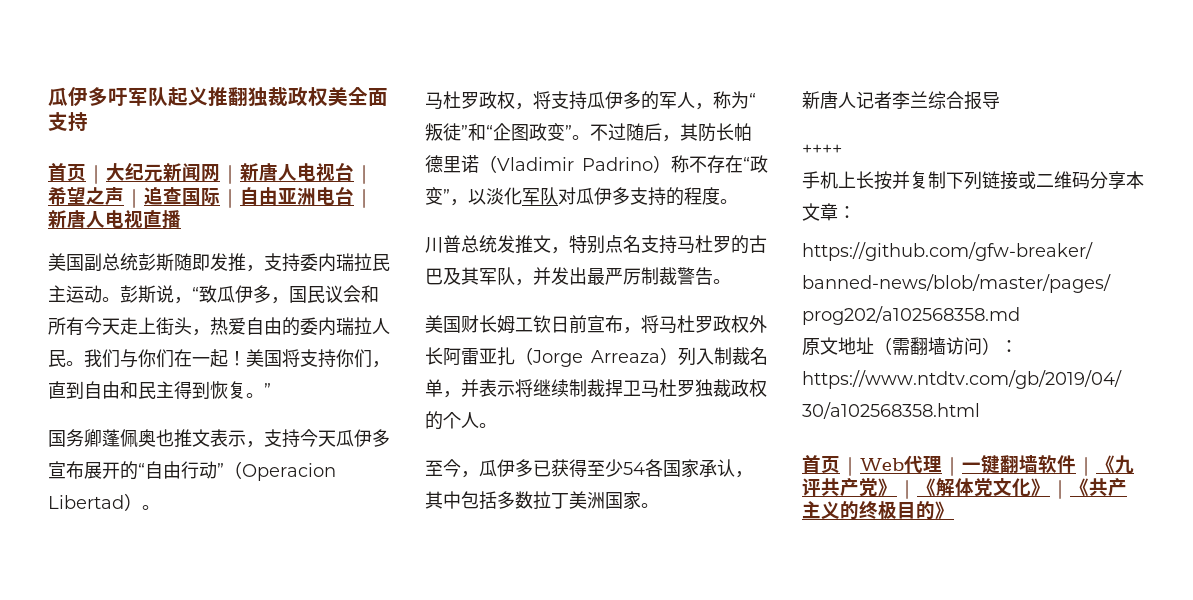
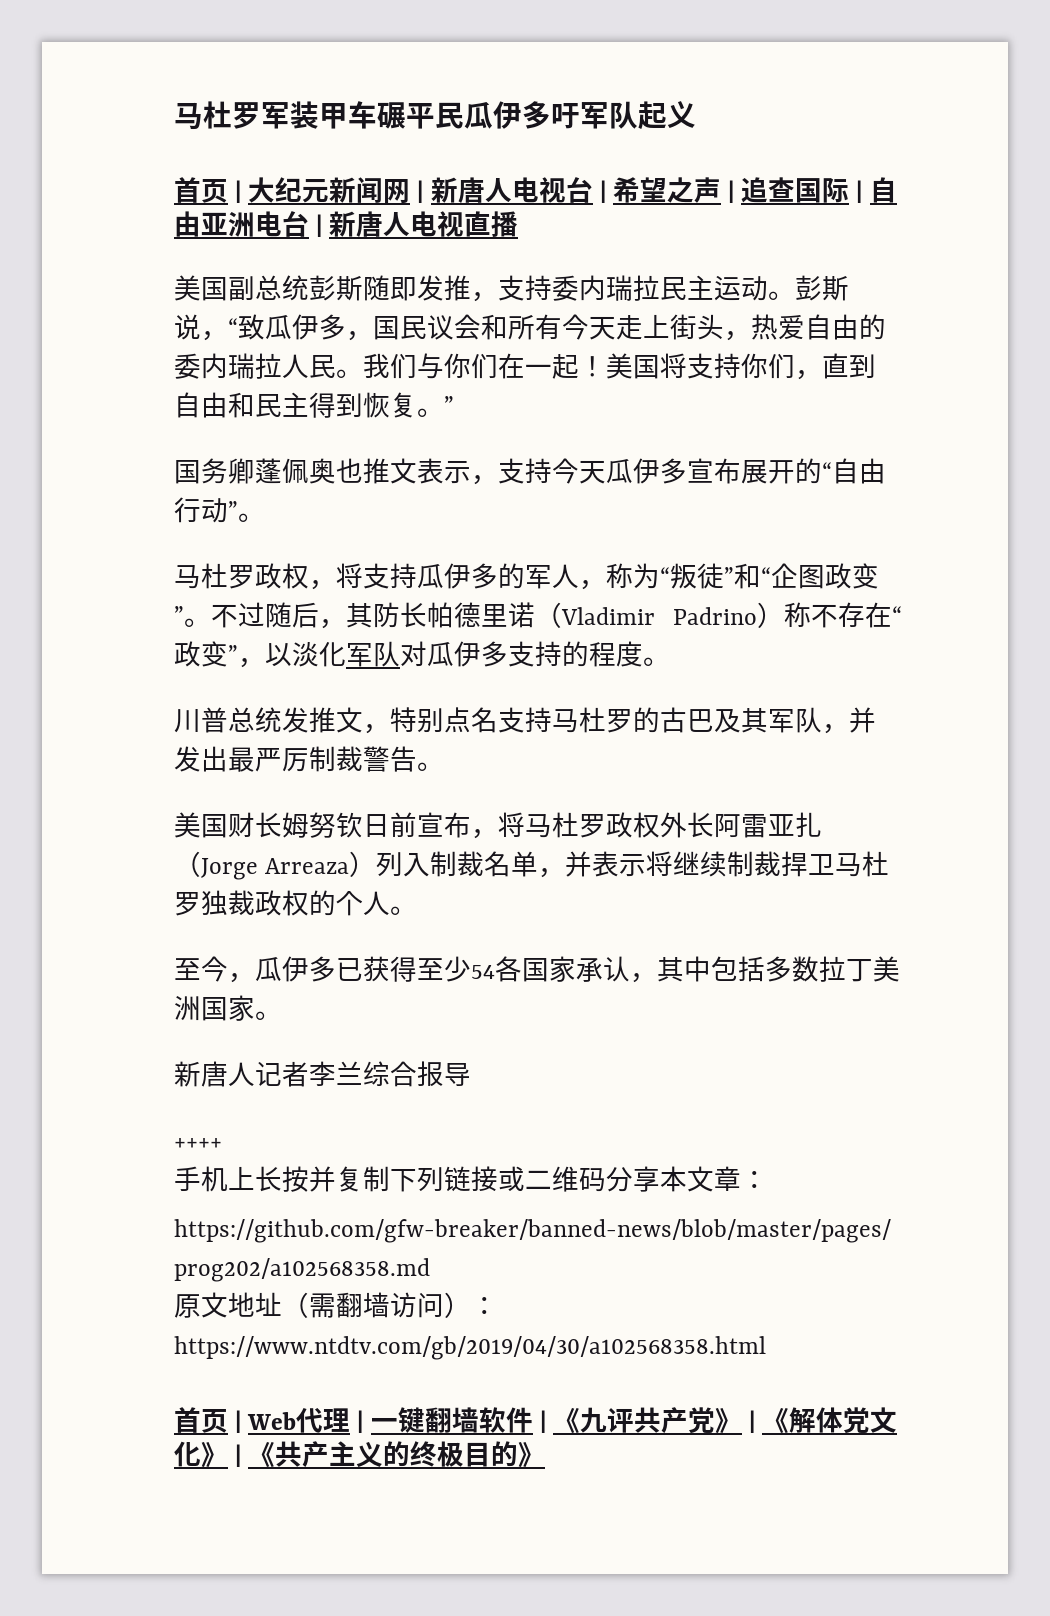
(48, 96) none -> [174,101,464,130] 马杜罗军装甲车碾平民
[208,87,388,107] [48,112,88,132] 推翻独裁政权美全面支持 -> (696, 114) none
[224,461,336,481] [48,493,142,511] （Operacion Libertad） -> (238, 510) none
[515,317,533,332] 工 -> [309,812,336,838] 努

